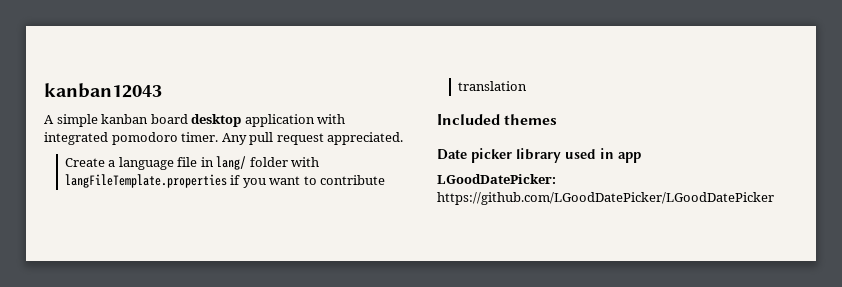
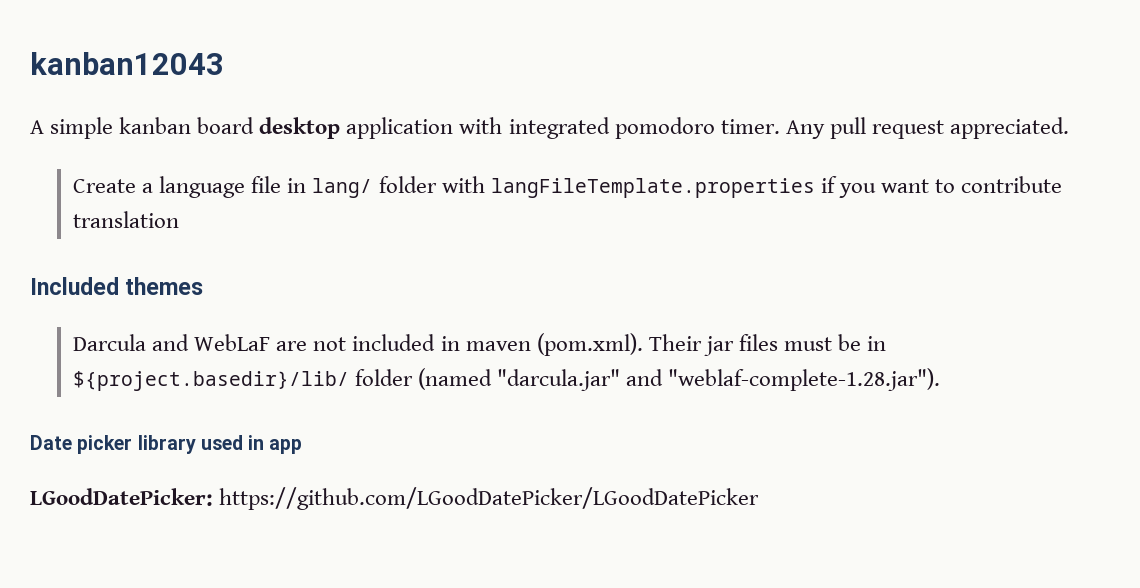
(558, 119) none -> [73,333,887,356] [73,368,941,391] // Darcula and WebLaF are not included in maven (pom.xml). Their jar files must be in ${project.basedir}/lib/ folder (named "darcula.jar" and "weblaf-complete-1.28.jar").

